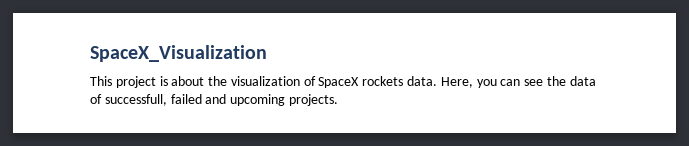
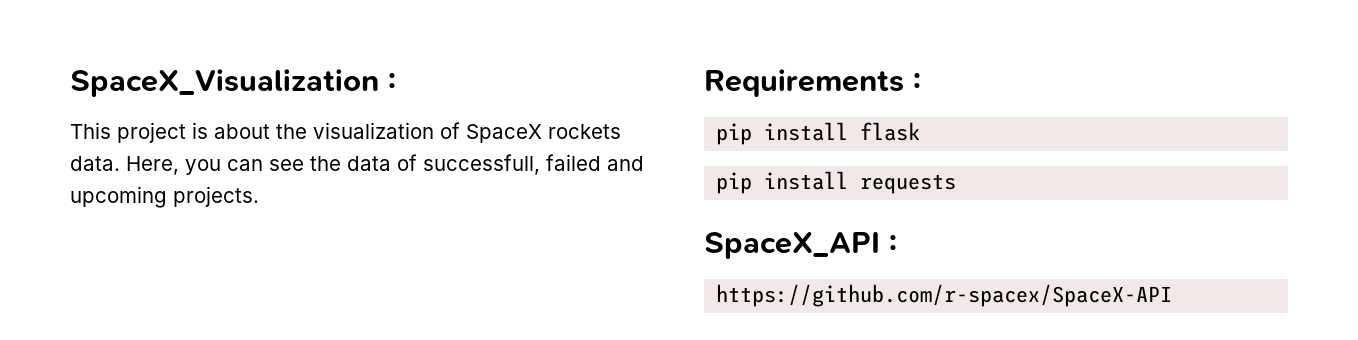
(267, 53) none -> [388,73,396,91] :
(338, 100) none -> [704,69,921,97] [716,122,921,145] [716,171,957,194] [704,232,897,259] [716,284,1173,307] // Requirements : // pip install flask // pip install requests // SpaceX_API : // https://github.com/r-spacex/SpaceX-API

